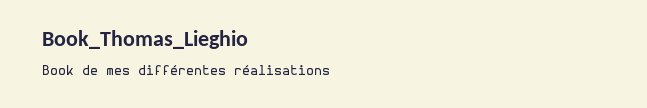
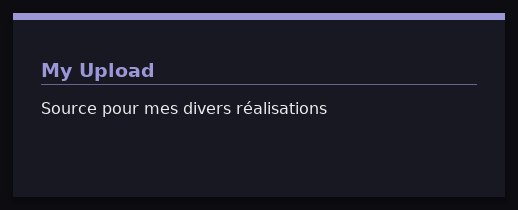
[42,30,248,49] [42,65,226,75] Book_Thomas_Lieghio // Book de mes différentes -> [41,63,155,81] [41,102,231,117] My Upload // Source pour mes divers

